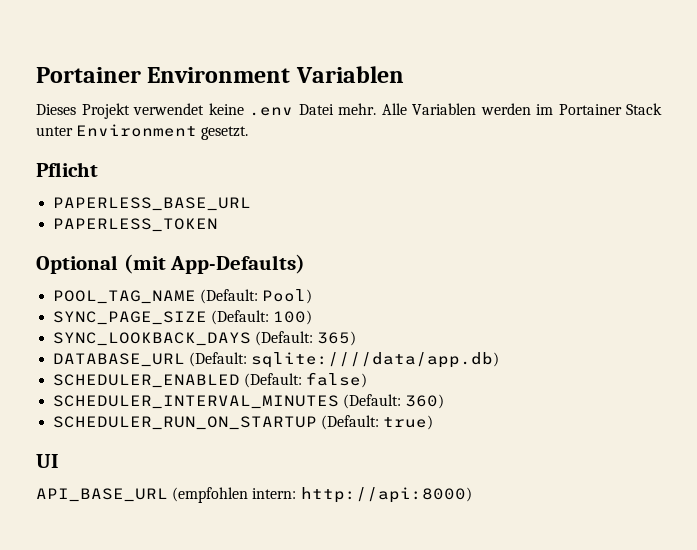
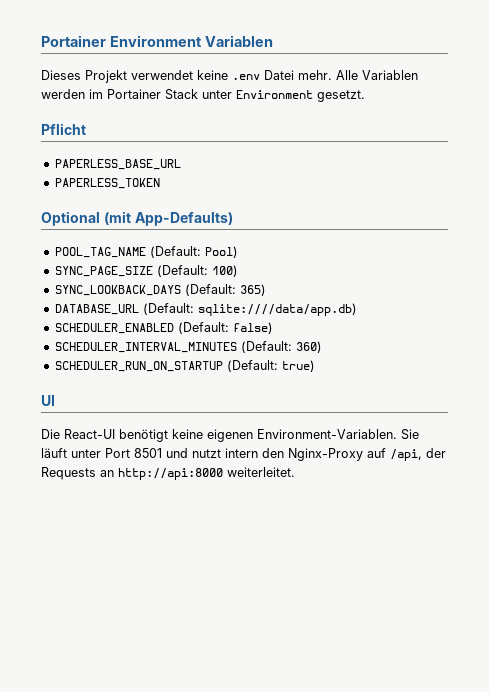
[36,487,472,503] API_BASE_URL (empfohlen intern: http://api:8000) -> [41,429,419,442] [41,448,446,461] [41,467,295,480] Die React-UI benötigt keine eigenen Environment-Variablen. Sie läuft unter Port 8501 und nutzt intern den Nginx-Proxy auf /api, der Requests an http://api:8000 weiterleitet.

